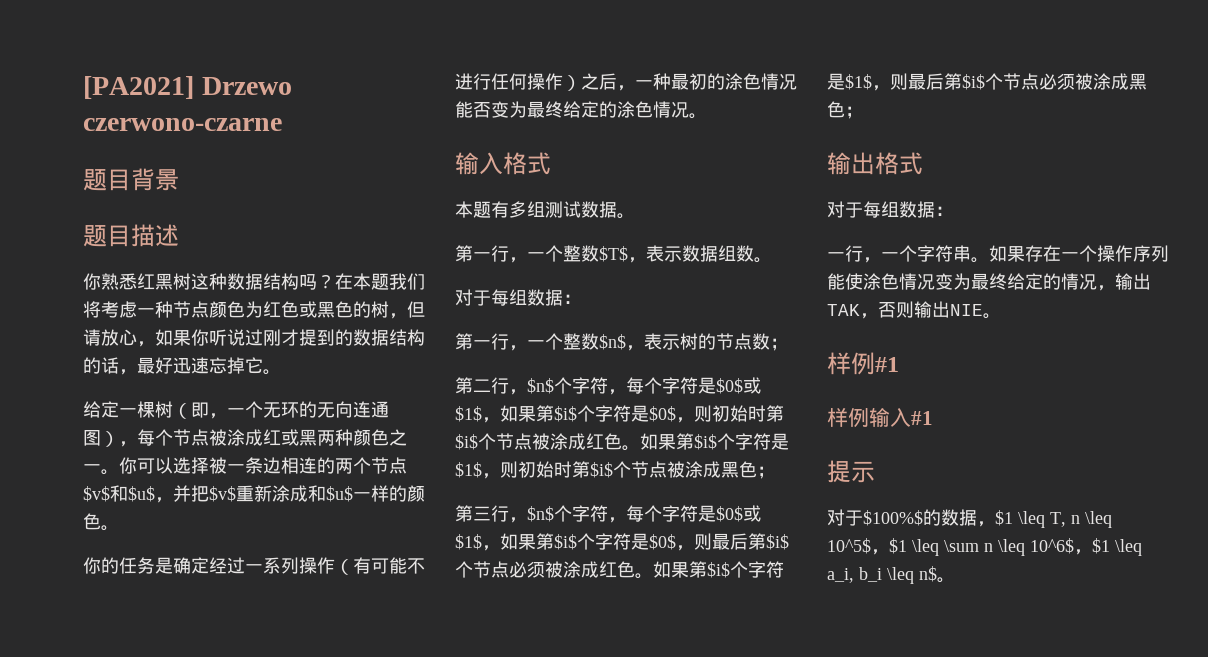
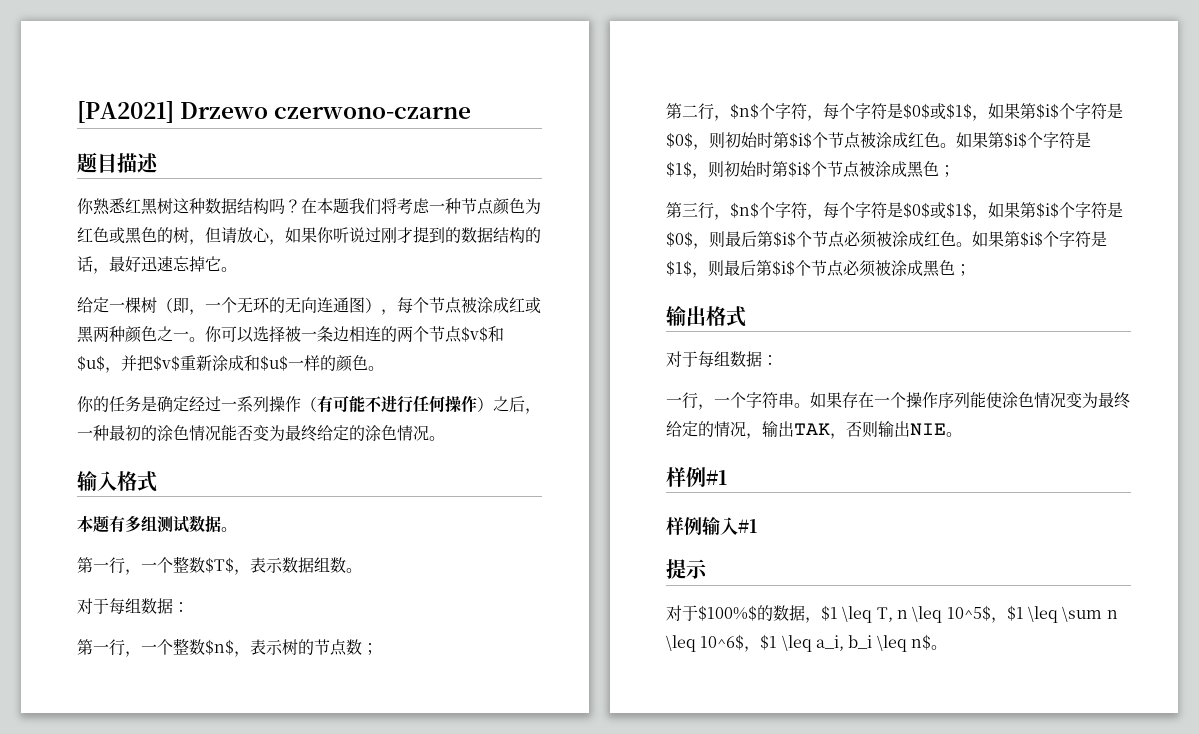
[83,168,179,191] // 题目背景 -> (472, 113) none

